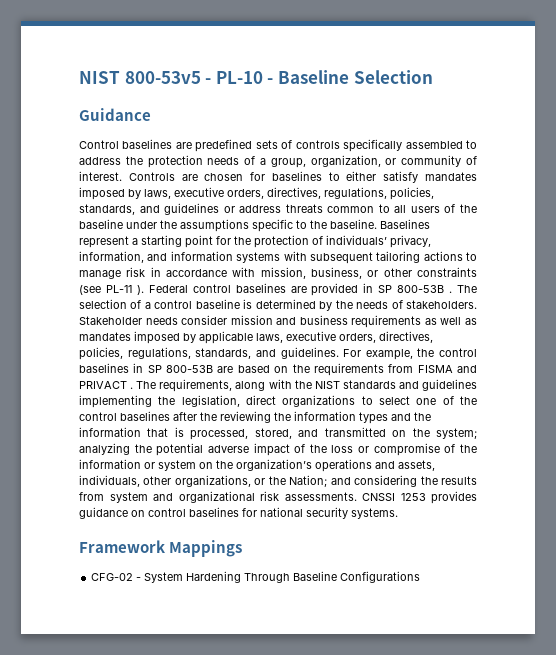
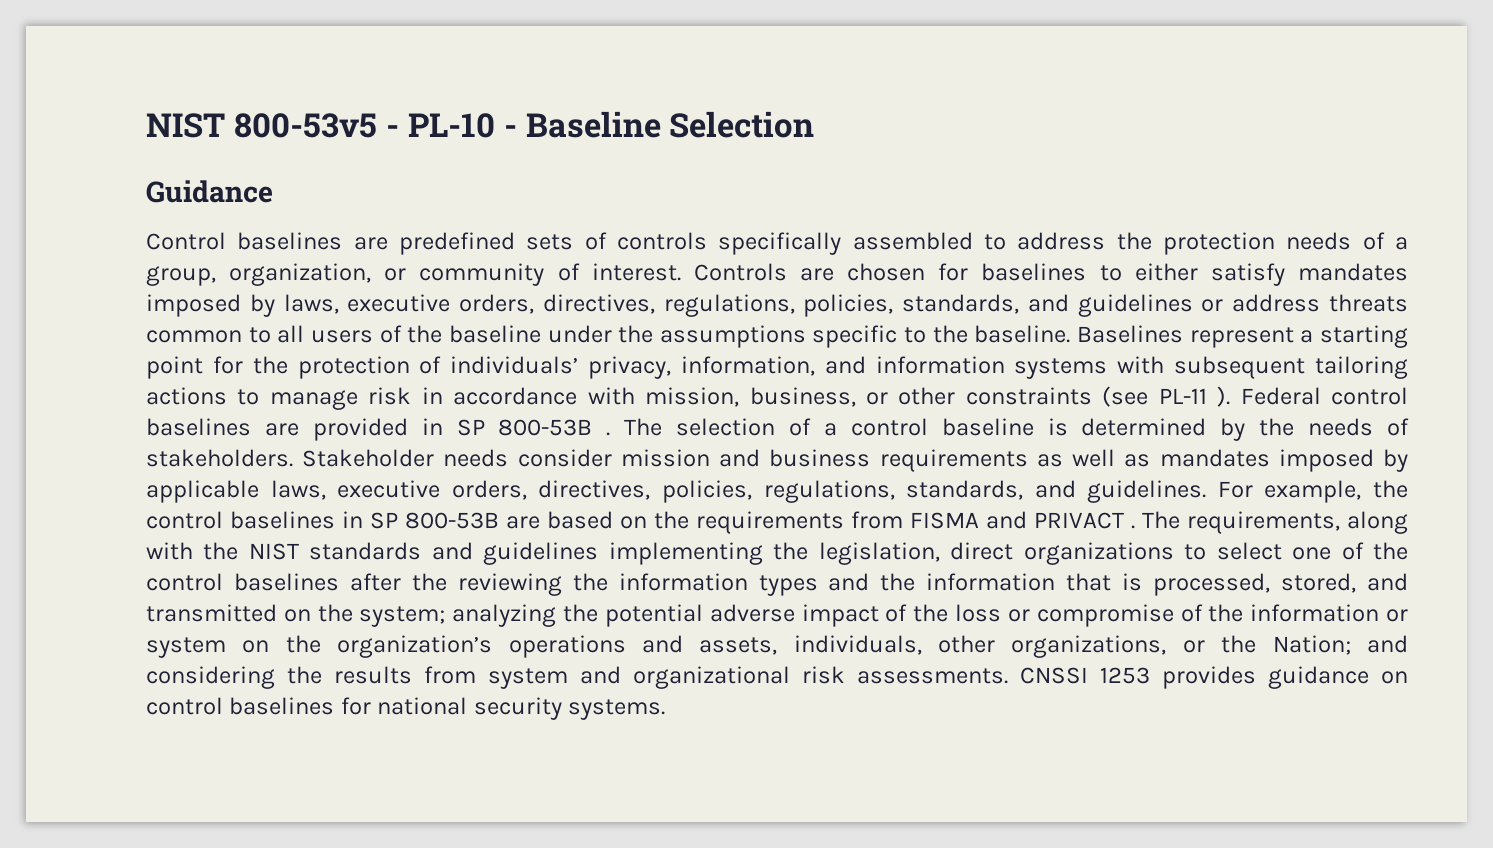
[79,540,243,557] [91,571,421,583] // Framework Mappings // CFG-02 - System Hardening Through Baseline Configurations -> (666, 709) none

